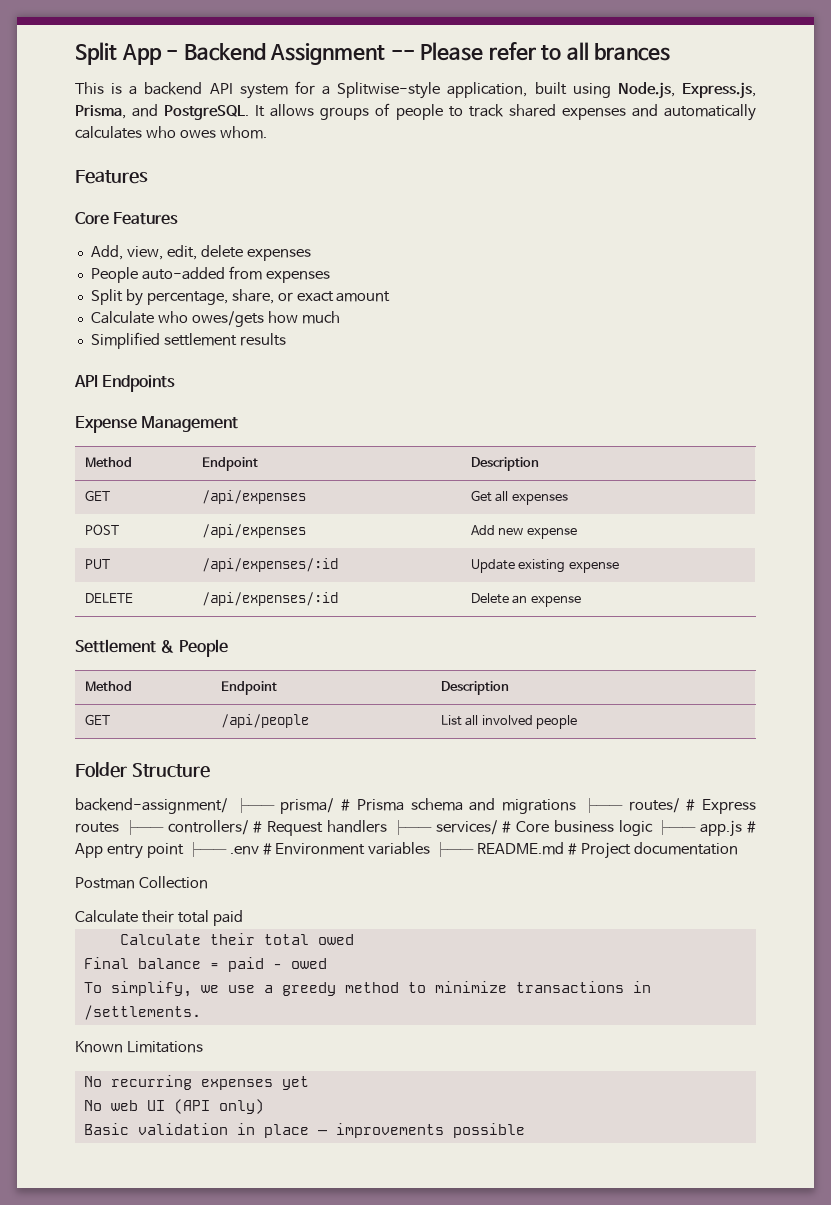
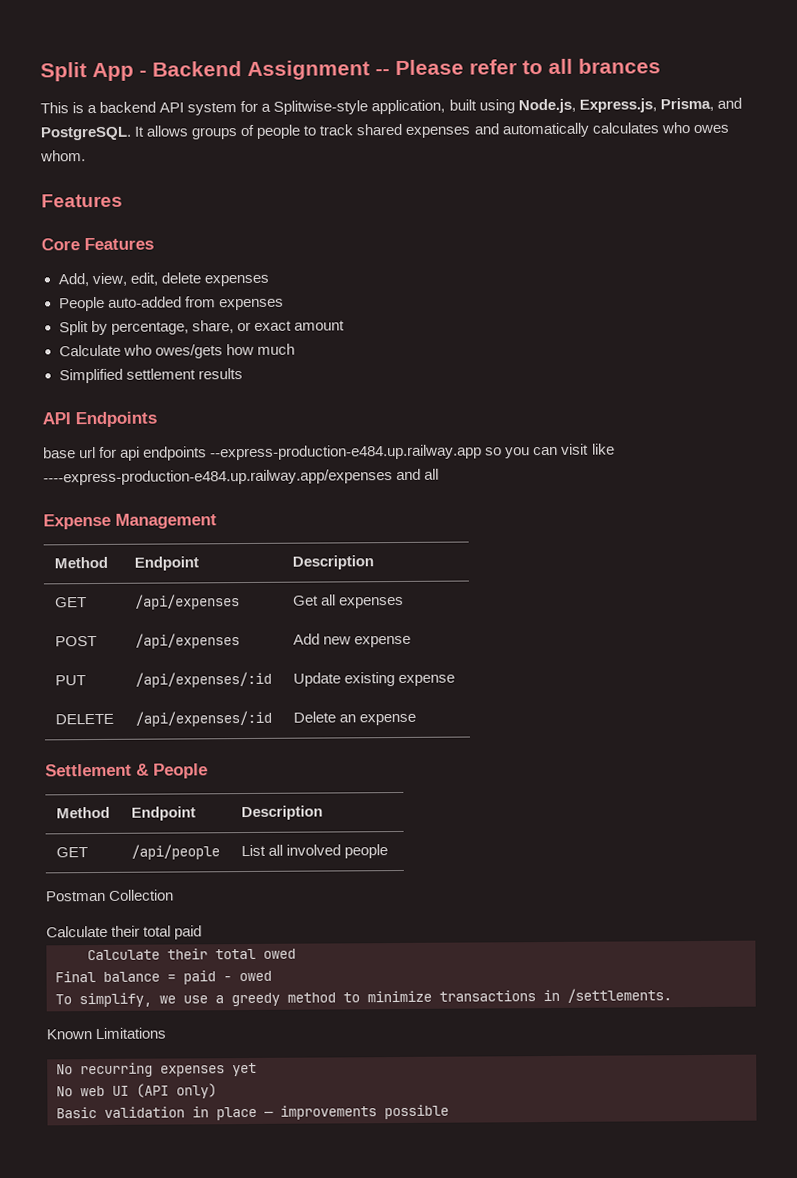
(176, 383) none -> [43,443,615,461] [43,468,440,486] // base url for api endpoints --express-production-e484.up.railway.app so you can visit like ----express-production-e484.up.railway.app/expenses and all
[75,762,210,778] [75,798,757,814] [75,820,757,837] [75,842,738,859] // Folder Structure // backend-assignment/ ├── prisma/ # Prisma schema and migrations ├── routes/ # Express routes ├── controllers/ # Request handlers ├── services/ # Core business logic ├── app.js # App entry point ├── .env # Environment variables ├── README.md # Project documentation -> (388, 851) none

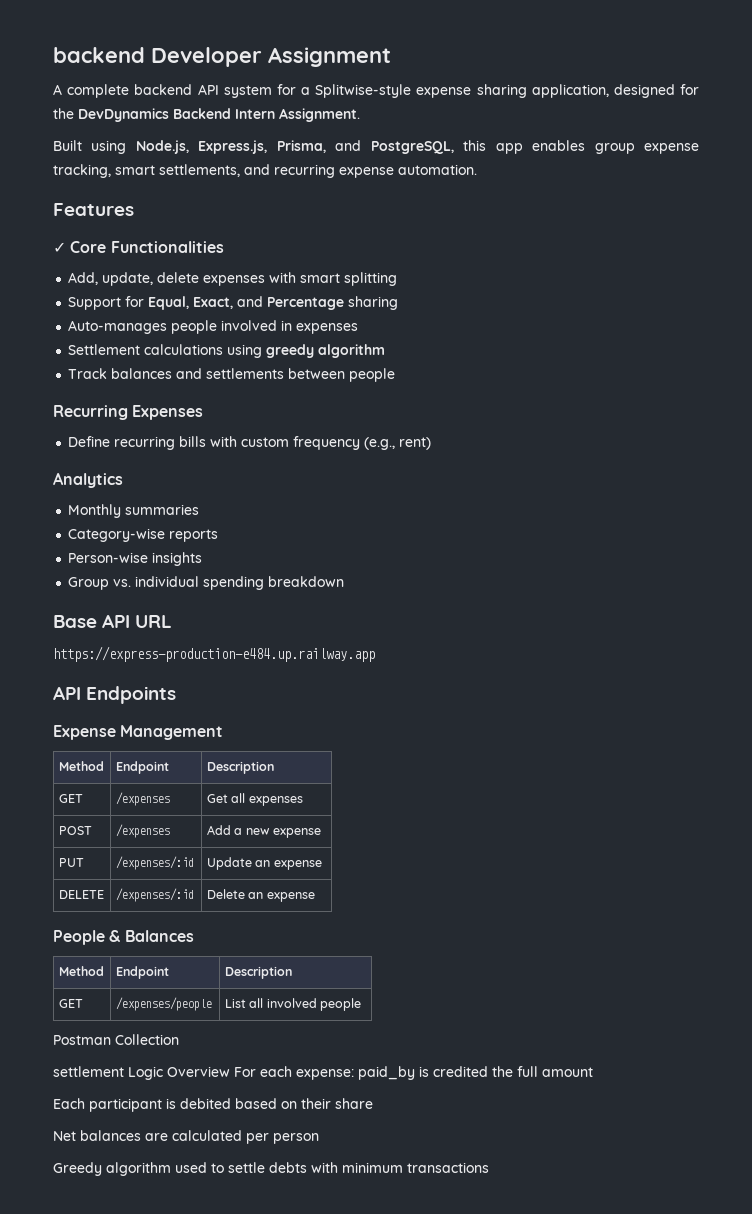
[40,58,661,82] [40,102,98,114] Split App - Backend Assignment -- Please refer to all brances // This is a -> [53,47,391,67] [53,84,130,98] backend Developer Assignment // A complete
[371,99,477,115] application, built -> [416,84,699,98] [53,108,360,122] [53,140,82,151] expense sharing application, designed for the DevDynamics Backend Intern Assignment. // Built
[40,122,729,141] [40,150,86,162] [41,193,123,208] [41,237,154,251] PostgreSQL. It allows groups of people to track shared expenses and automatically calculates who owes whom. // Features // Core Features -> [370,140,699,154] [53,164,477,178] [53,203,134,216] [53,241,224,253] PostgreSQL, this app enables group expense tracking, smart settlements, and recurring expense automation. // Features // ✓ Core Functionalities
[91,272,158,287] view, edit, -> [102,272,154,286] update,
[58,296,284,312] [58,320,345,336] [58,343,295,359] [58,368,243,384] [42,411,157,428] [43,443,615,461] [43,468,440,486] // People auto-added from expenses // Split by percentage, share, or exact amount // Calculate who owes/gets how much // Simplified settlement results // API Endpoints // base url for api endpoints --express-production-e484.up.railway.app so you can visit like ----express-production-e484.up.railway.app/expenses and all -> [269,272,398,286] [68,296,399,310] [68,320,359,334] [68,344,386,358] [68,368,396,382] [53,405,204,420] [68,436,432,450] [53,472,123,488] [68,504,200,518] [68,528,219,542] [68,552,203,566] [68,576,345,590] [53,614,173,628] [53,646,375,662] [53,686,177,704] with smart splitting // Support for Equal, Exact, and Percentage sharing // Auto-manages people involved in expenses // Settlement calculations using greedy algorithm // Track balances and settlements between people // Recurring Expenses // Define recurring bills with custom frequency (e.g., rent) // Analytics // Monthly summaries // Category-wise reports // Person-wise insights // Group vs. individual spending breakdown // Base API URL // https://express-production-e484.up.railway.app // API Endpoints
[134,594,240,610] /api/expenses -> [115,792,170,806] /expenses
[134,633,240,649] /api/expenses -> [115,824,170,838] /expenses
(320, 639) none -> [234,828,243,835] a
[134,671,272,688] /api/expenses/:id -> [115,856,194,870] /expenses/:id
[343,672,395,687] existing -> [255,860,271,867] an
[134,710,272,727] /api/expenses/:id -> [115,888,194,902] /expenses/:id
[45,763,208,779] [55,806,110,819] [130,806,196,821] [240,805,323,821] [55,847,88,858] [130,844,220,860] Settlement & People // Method | Endpoint | Description // GET | /api/people -> [53,930,194,945] [58,966,104,976] [115,966,169,979] [224,966,292,979] [58,999,83,1008] [115,997,212,1011] People & Balances // Method | Endpoint | Description // GET | /expenses/people
[46,925,203,940] [87,948,296,961] [55,970,272,985] [55,988,672,1008] [46,1027,167,1040] [56,1062,257,1078] [56,1083,217,1099] [56,1104,449,1121] Calculate their total paid // Calculate their total owed // Final balance = paid - owed // To simplify, we use a greedy method to minimize transactions in /settlements. // Known Limitations // No recurring expenses yet // No web UI (API only) // Basic validation in place — improvements possible -> [53,1066,593,1080] [53,1098,373,1112] [53,1130,319,1144] [53,1162,489,1176] settlement Logic Overview For each expense: paid_by is credited the full amount // Each participant is debited based on their share // Net balances are calculated per person // Greedy algorithm used to settle debts with minimum transactions

